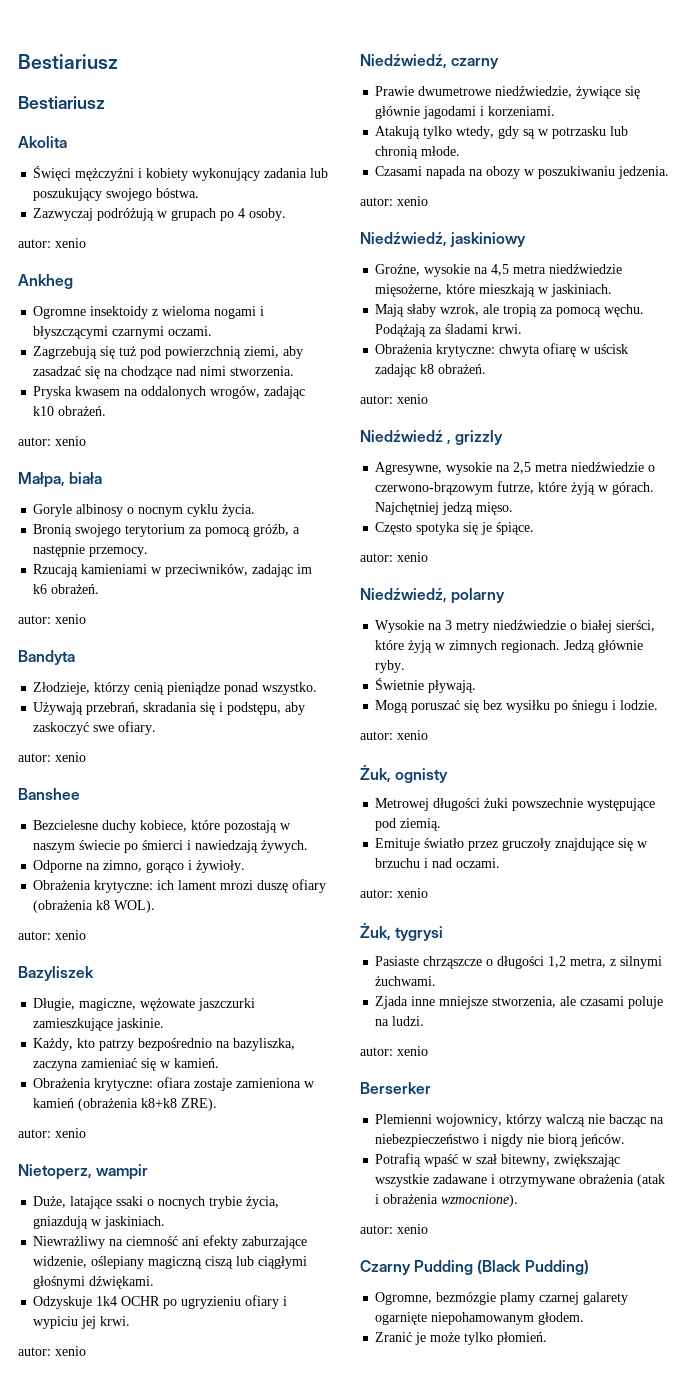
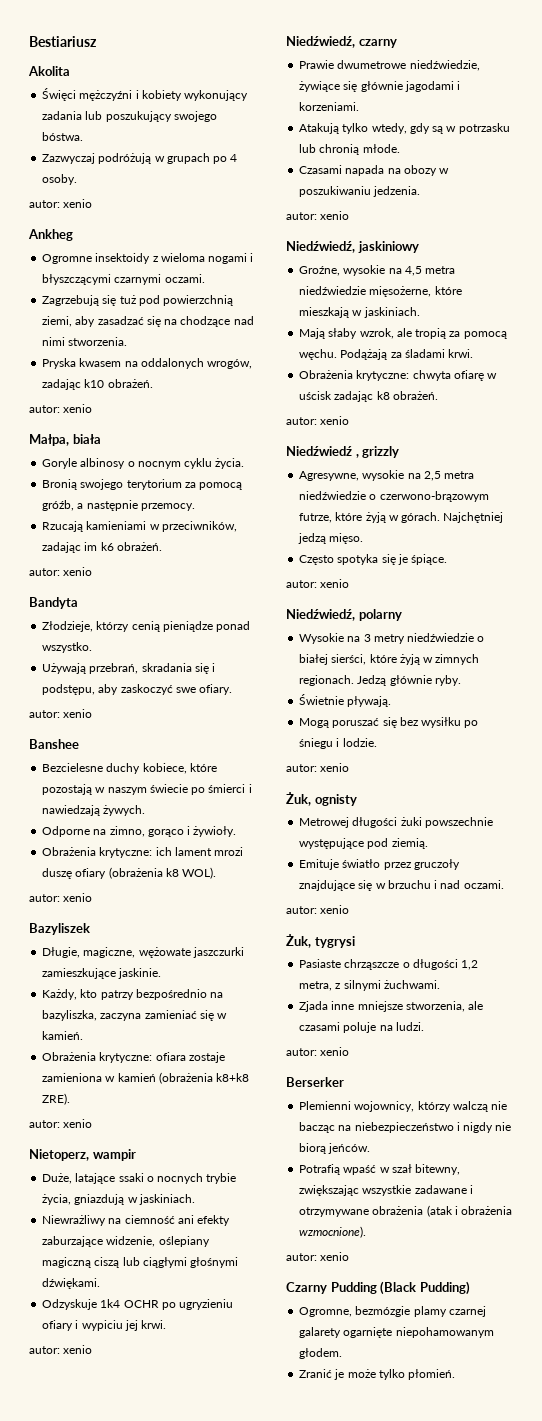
[18,54,118,69] [18,96,105,109] Bestiariusz // Bestiariusz -> [29,36,97,47] Bestiariusz

